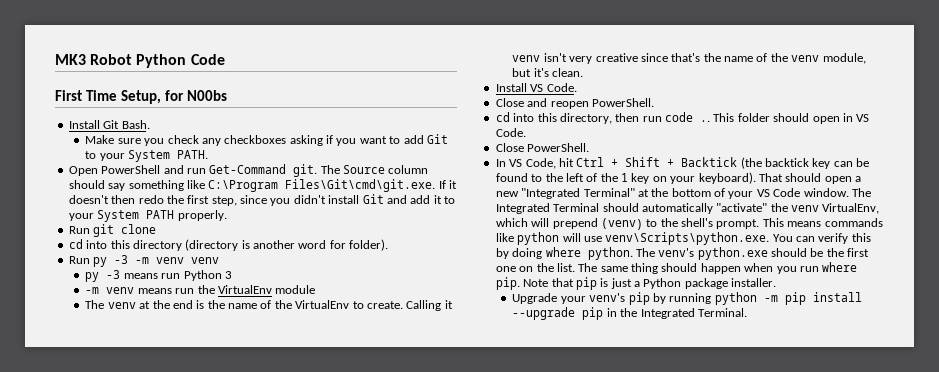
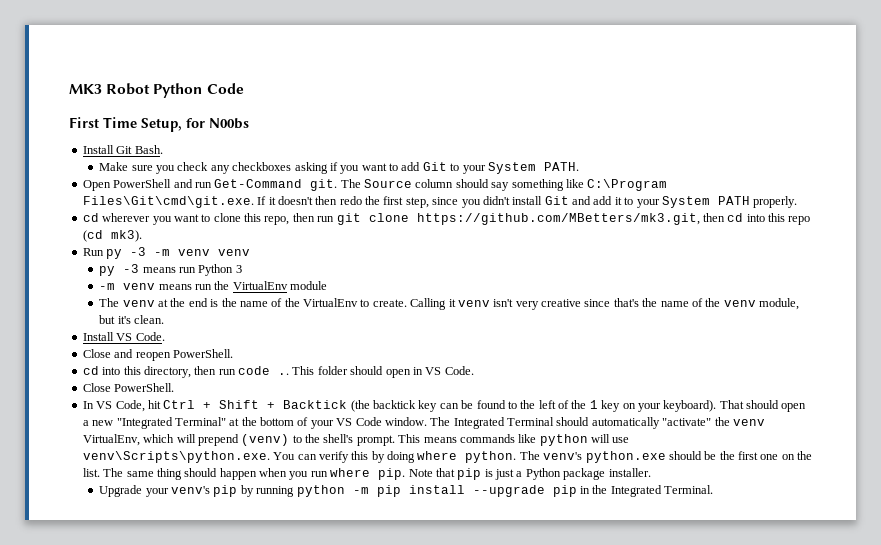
[68,226,90,234] Run -> [82,213,335,225] cd wherever you want to clone this repo, then run
[68,239,389,251] // cd into this directory (directory is another word for folder). -> [416,213,811,225] [82,230,142,242] https://github.com/MBetters/mk3.git, then cd into this repo (cd mk3).

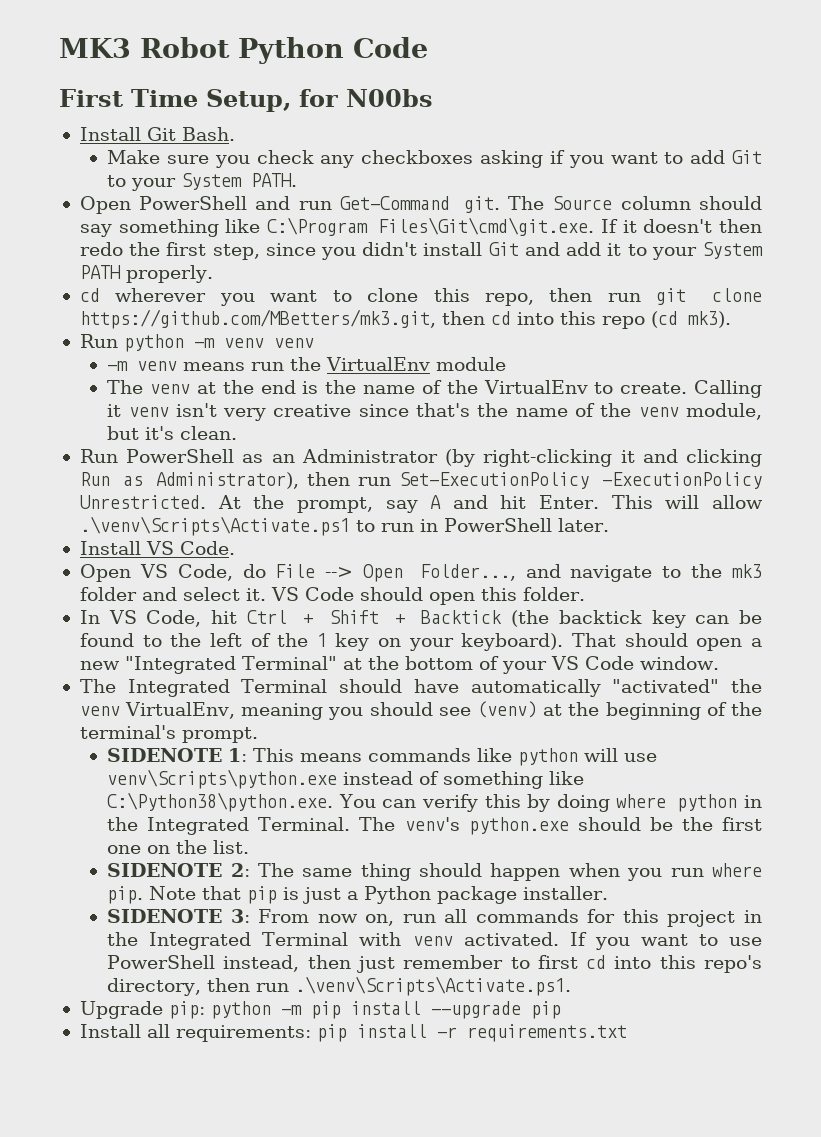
[106,247,147,259] py -3 -> [123,334,184,352] python
[99,264,242,276] // py -3 means run Python 3 -> (314, 343) none
[82,332,165,341] [82,349,233,361] [82,366,474,378] [82,383,175,392] Install VS Code. // Close and reopen PowerShell. // cd into this directory, then run code .. This folder should open in VS Code. // Close PowerShell. -> [79,449,762,467] [79,472,763,489] [79,495,763,513] [79,516,609,536] [79,541,235,555] [79,564,762,582] [79,587,585,605] Run PowerShell as an Administrator (by right-clicking it and clicking Run as Administrator), then run Set-ExecutionPolicy -ExecutionPolicy Unrestricted. At the prompt, say A and hit Enter. This will allow .\venv\Scripts\Activate.ps1 to run in PowerShell later. // Install VS Code. // Open VS Code, do File --> Open Folder..., and navigate to the mk3 folder and select it. VS Code should open this folder.
(427, 421) none -> (719, 663) //
[591,417,765,429] [82,434,354,446] automatically "activate" the venv VirtualEnv, which will prepend (venv) to the shell's -> [413,679,762,697] [79,701,763,720] [79,725,176,739] have automatically "activated" the venv VirtualEnv, meaning you should see (venv) at the beginning of the terminal's
(395, 440) none -> [107,748,248,762] // SIDENOTE 1:
[82,451,270,463] venv\Scripts\python.exe. -> [107,769,585,789] [107,792,334,812] venv\Scripts\python.exe instead of something like C:\Python38\python.exe.
[465,451,517,463] python. -> [677,794,762,812] [107,817,351,835] python in the Integrated Terminal.
(100, 472) none -> [107,863,250,877] // SIDENOTE 2:
[99,485,295,497] Upgrade your venv's pip by running -> [107,909,763,927] [107,932,762,950] [107,955,763,973] [107,976,572,996] [79,1001,205,1019] SIDENOTE 3: From now on, run all commands for this project in the Integrated Terminal with venv activated. If you want to use PowerShell instead, then just remember to first cd into this repo's directory, then run .\venv\Scripts\Activate.ps1. // Upgrade pip:
[579,485,714,497] in the Integrated Terminal. -> [79,1024,627,1042] // Install all requirements: pip install -r requirements.txt

